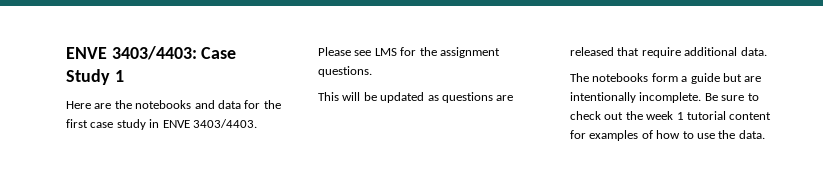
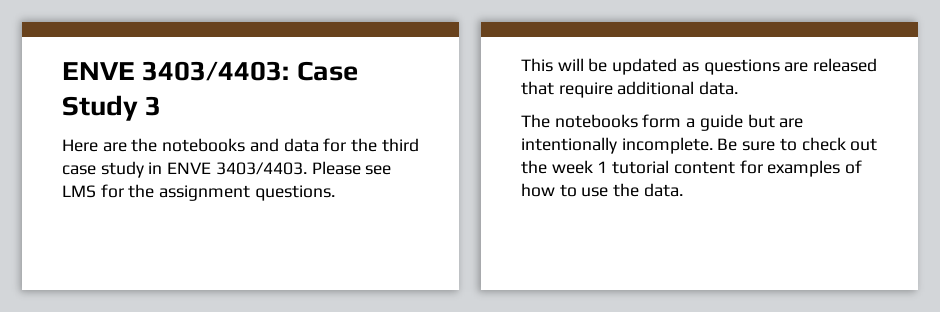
[114,70,124,82] 1 -> [145,96,162,116] 3
[66,119,88,128] first -> [381,138,419,152] third

